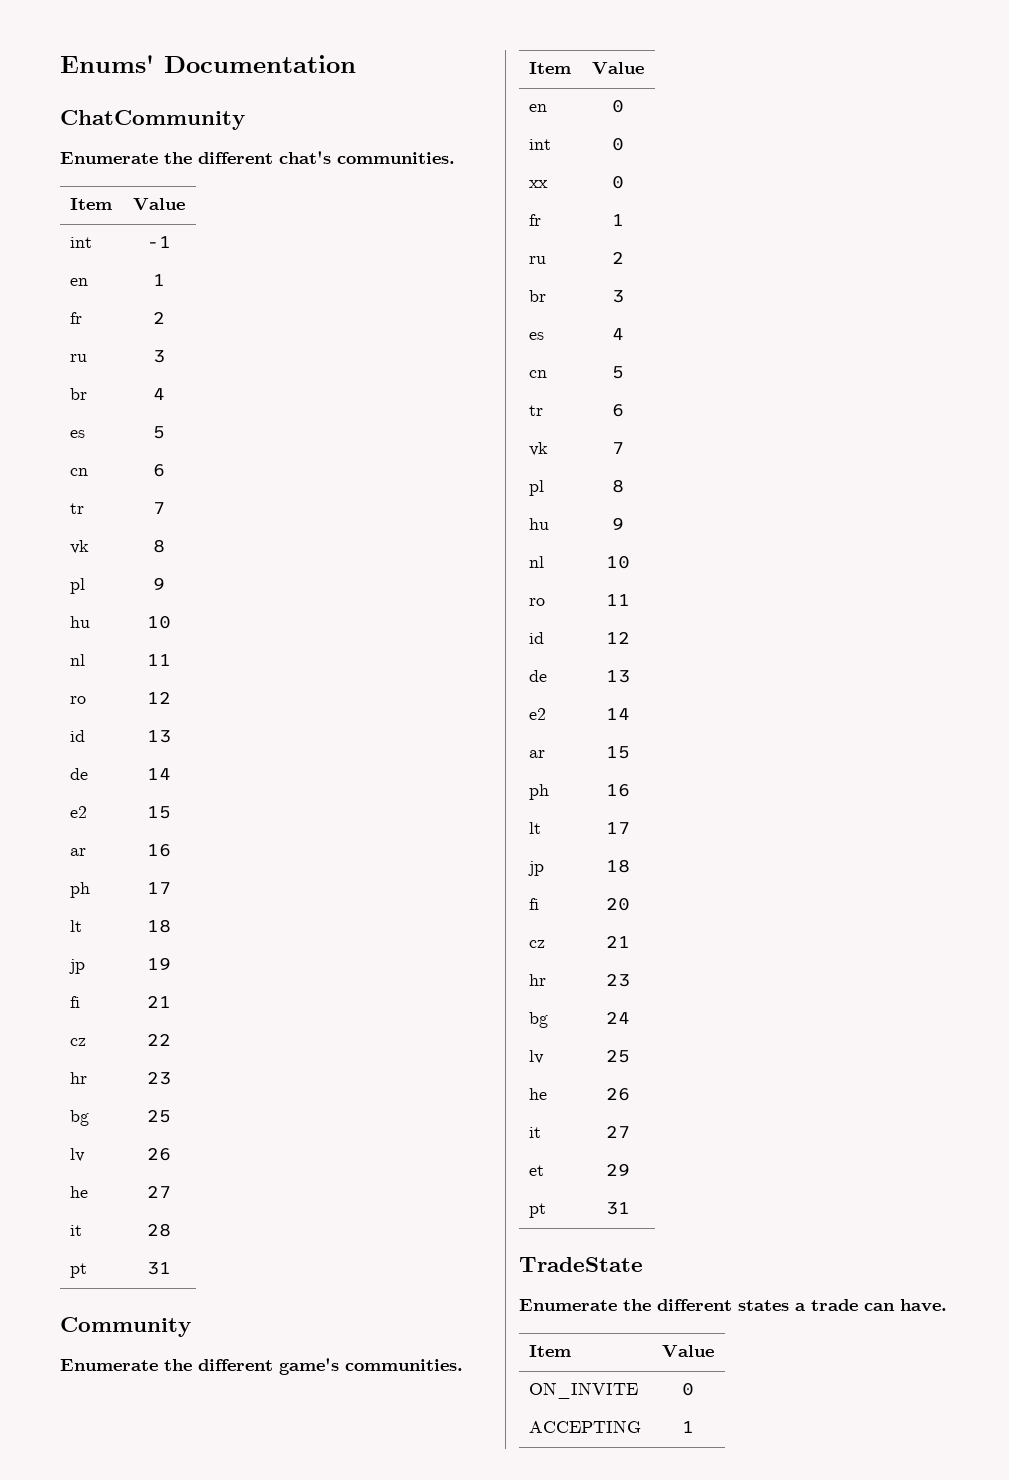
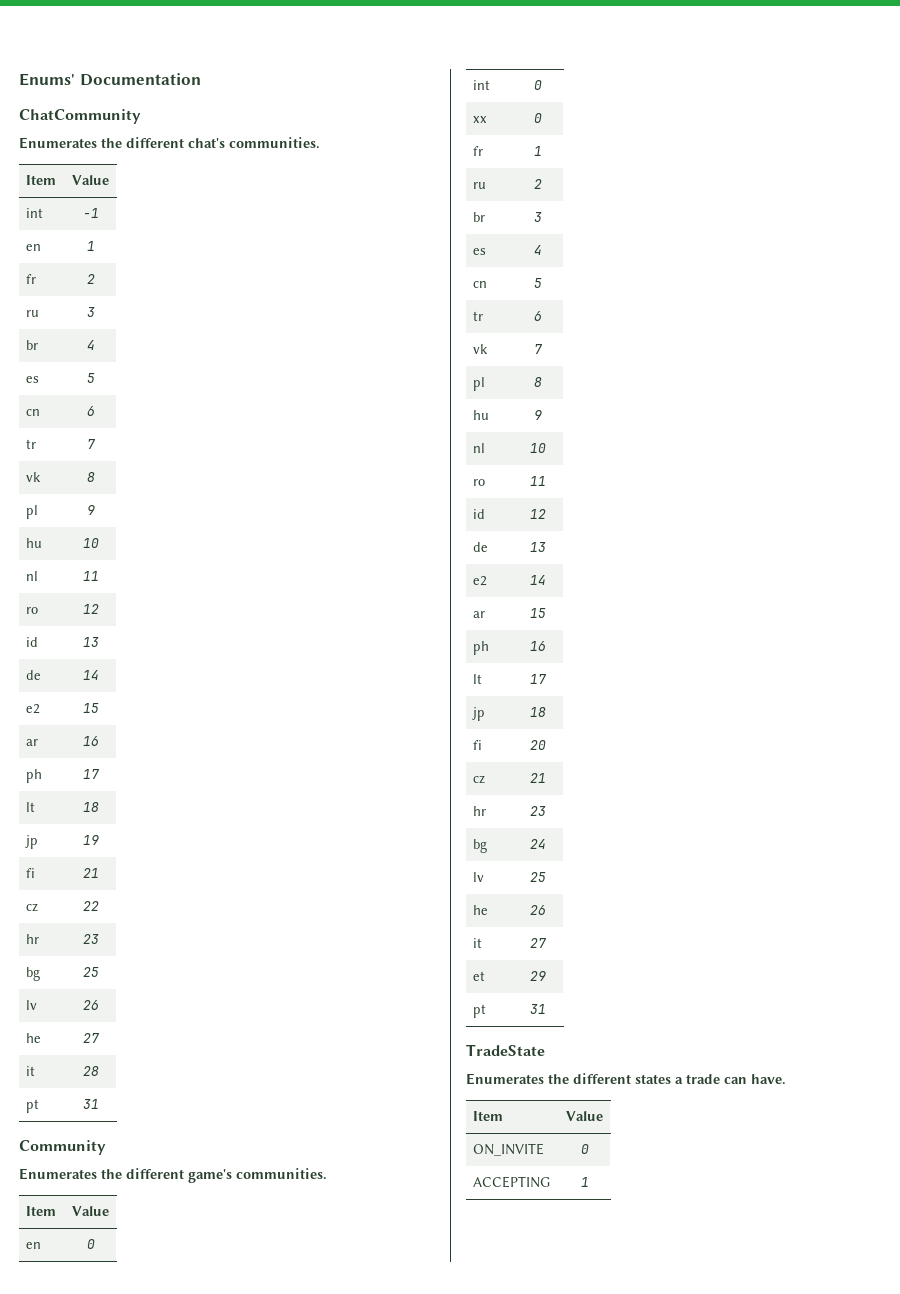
[60,152,158,164] Enumerate -> [19,137,97,149] Enumerates
[60,1359,158,1371] Enumerate -> [19,1168,97,1180] Enumerates
[519,1299,617,1311] Enumerate -> [466,1073,544,1085] Enumerates

